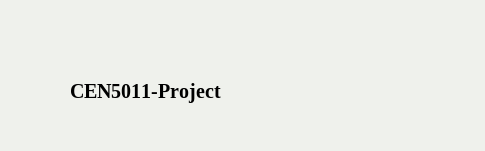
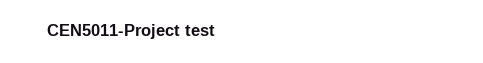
(221, 93) none -> [185,25,215,36] test

